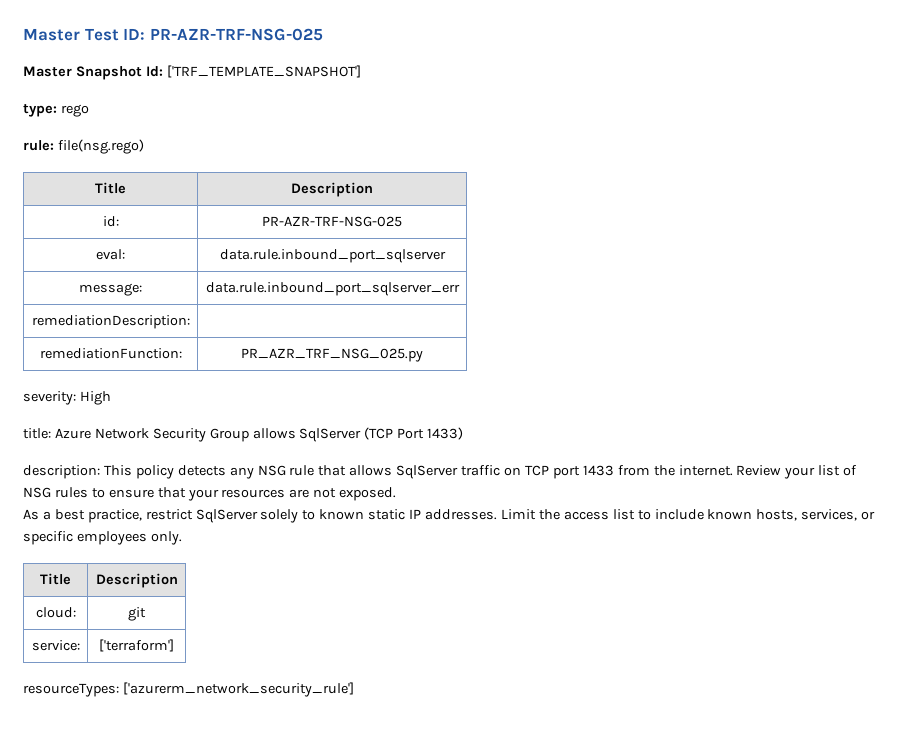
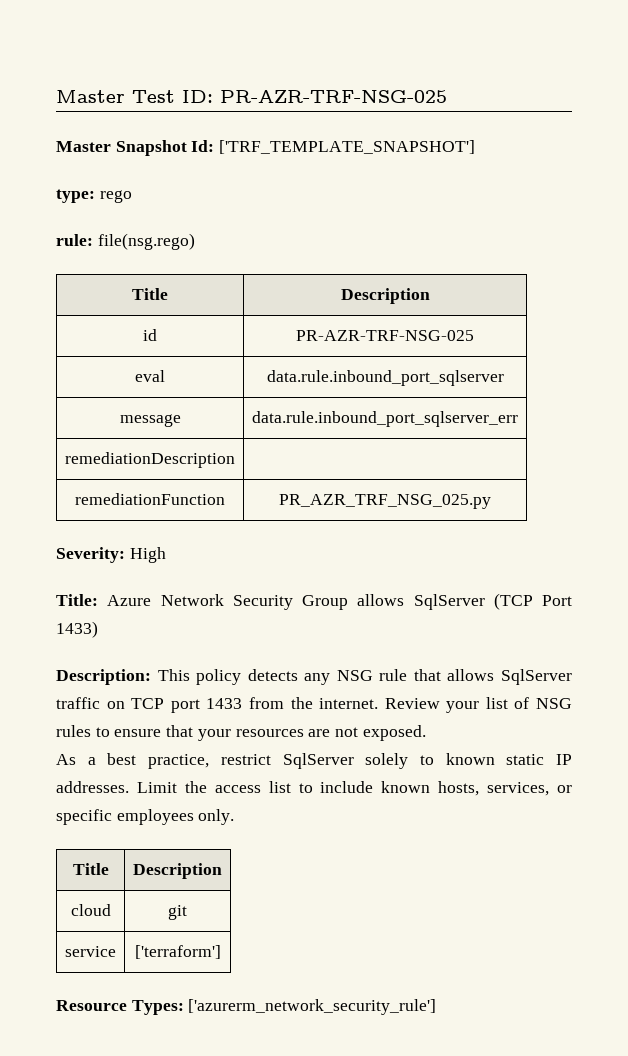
[102,216,119,227] [262,216,402,227] [96,249,125,260] id: | PR-AZR-TRF-NSG-025 // eval: -> [143,329,157,341] [296,330,474,341] [135,370,165,382] id | PR-AZR-TRF-NSG-025 // eval
[79,283,142,296] message: -> [119,414,181,427] message
[31,315,190,329] [39,348,182,359] remediationDescription: | // remediationFunction: -> [65,452,235,468] [75,493,225,505] remediationDescription | // remediationFunction
[23,391,76,405] severity: -> [56,547,125,563] Severity:
[23,428,51,439] title: -> [56,594,98,606] Title:
[23,465,100,479] description: -> [56,669,151,685] Description:
[35,607,76,618] cloud: -> [70,904,111,916] cloud
[31,640,80,651] service: -> [65,946,116,957] service
[23,683,119,697] resourceTypes: -> [56,1000,184,1015] Resource Types:

